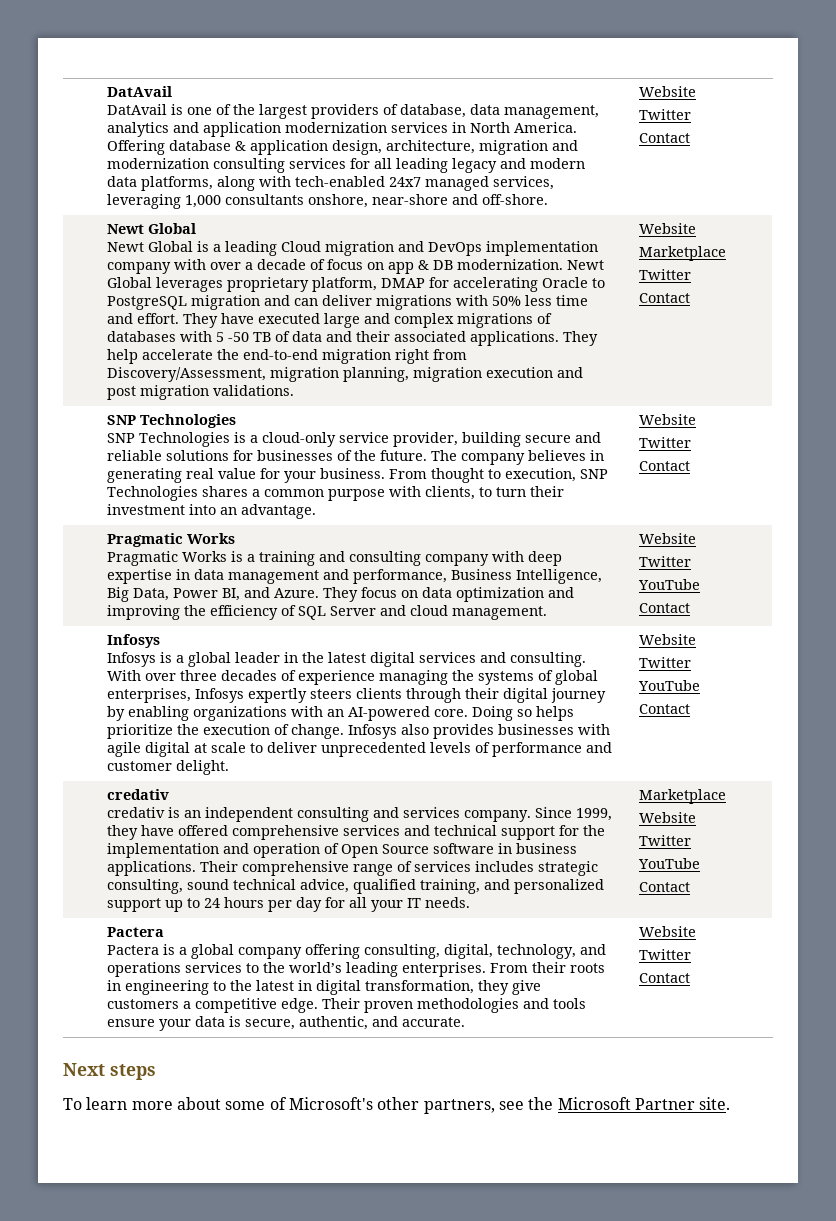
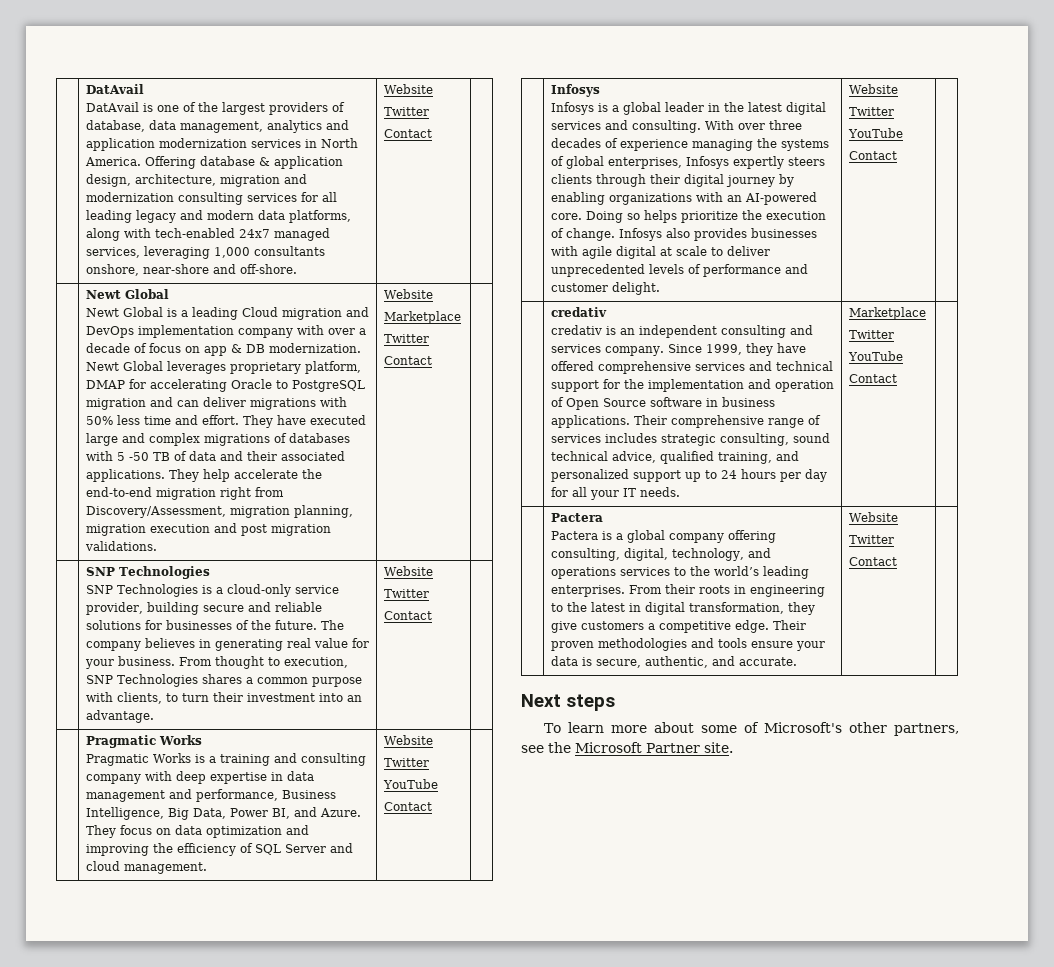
[639,812,697,823] // Website -> (926, 313) none

